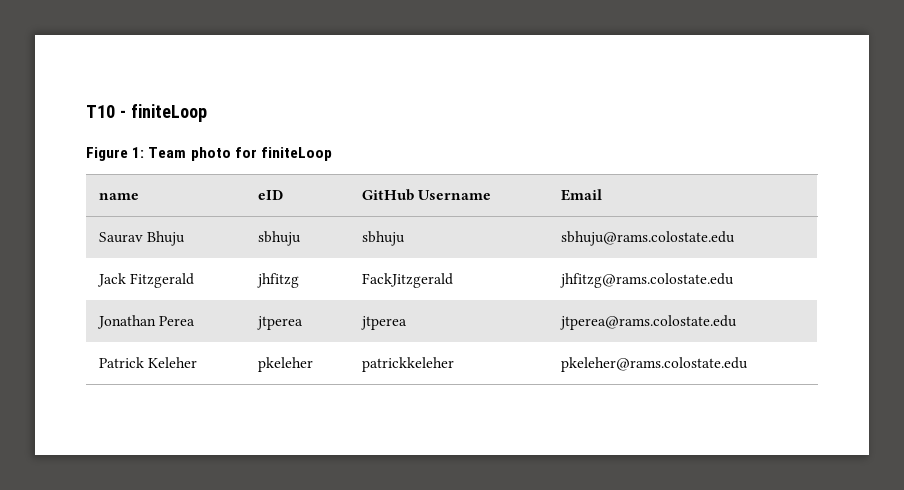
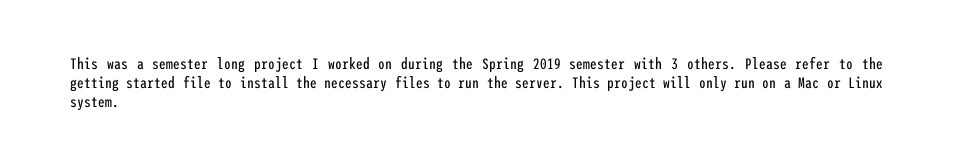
[86,104,207,122] [86,147,332,161] [99,193,140,200] [258,190,284,200] [362,189,492,201] [561,189,603,201] [99,231,186,246] [258,231,302,246] [362,231,406,246] [561,231,736,246] [97,273,195,288] [257,273,300,288] [362,273,454,288] [560,273,735,288] [97,315,196,329] [257,316,304,330] [361,316,408,330] [560,315,738,330] [99,357,198,368] [258,357,314,372] [362,357,455,372] [561,357,749,372] T10 - finiteLoop // Figure 1: Team photo for finiteLoop // name | eID | GitHub Username | Email // Saurav Bhuju | sbhuju | sbhuju | sbhuju@rams.colostate.edu // Jack Fitzgerald | jhfitzg | FackJitzgerald | jhfitzg@rams.colostate.edu // Jonathan Perea | jtperea | jtperea | jtperea@rams.colostate.edu // Patrick Keleher | pkeleher | patrickkeleher | pkeleher@rams.colostate.edu -> [70,56,883,73] [70,75,884,92] [70,97,119,111] This was a semester long project I worked on during the Spring 2019 semester with 3 others. Please refer to the getting started file to install the necessary files to run the server. This project will only run on a Mac or Linux system.

